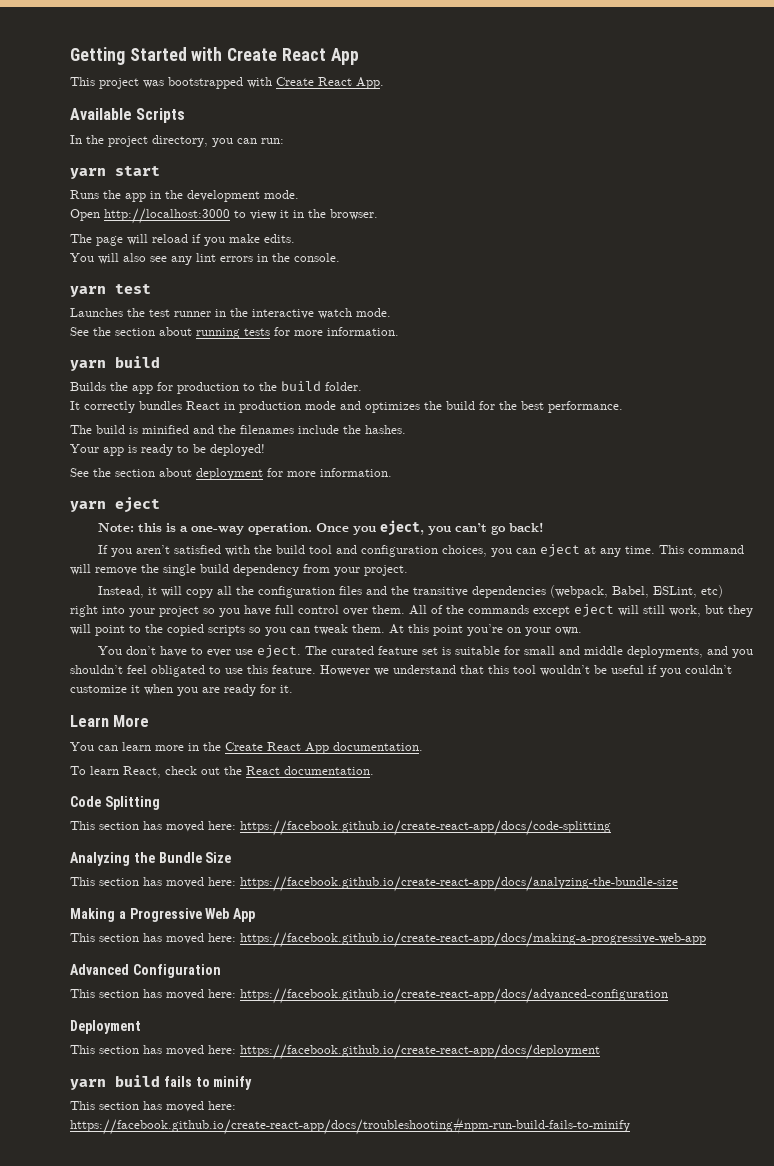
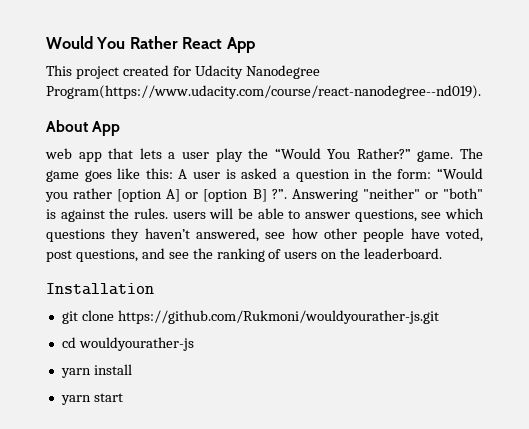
[70,47,278,65] Getting Started with Create -> [46,36,178,49] Would You Rather
[143,77,384,89] [70,108,186,123] [70,135,284,147] [70,166,160,179] [70,190,299,202] [70,208,378,224] [70,234,295,246] [70,253,340,265] [70,284,151,297] [70,308,391,319] [70,327,399,339] [70,356,160,371] [70,381,362,394] [70,401,623,413] [70,425,406,434] [70,444,265,456] [70,468,392,480] [70,497,160,513] [97,520,544,536] [97,544,744,557] [70,564,408,576] [97,585,723,598] [70,604,753,617] [70,624,582,636] [97,645,753,658] [70,665,732,677] [70,684,293,696] [70,715,150,727] [70,742,423,754] [70,766,374,778] [70,796,160,810] [70,820,611,836] [70,852,232,866] [70,876,678,892] [70,908,256,922] [70,932,706,948] [70,964,221,978] [70,988,668,1004] [70,1020,141,1034] [70,1044,600,1060] [70,1075,253,1090] [70,1101,236,1112] [70,1117,630,1135] was bootstrapped with Create React App. // Available Scripts // In the project directory, you can run: // yarn start // Runs the app in the development mode. // Open http://localhost:3000 to view it in the browser. // The page will reload if you make edits. // You will also see any lint errors in the console. // yarn test // Launches the test runner in the interactive watch mode. // See the section about running tests for more information. // yarn build // Builds the app for production to the build folder. // It correctly bundles React in production mode and optimizes the build for the best performance. // The build is minified and the filenames include the hashes. // Your app is ready to be deployed! // See the section about deployment for more information. // yarn eject // Note: this is a one-way operation. Once you eject, you can’t go back! // If you aren’t satisfied with the build tool and configuration choices, you can eject at any time. This command will remove the single build dependency from your project. // Instead, it will copy all the configuration files and the transitive dependencies (webpack, Babel, ESLint, etc) right into your project so you have full control over them. All of the commands except eject will still work, but they will point to the copied scripts so you can tweak them. At this point you’re on your own. // You don’t have to ever use eject. The curated feature set is suitable for small and middle deployments, and you shouldn’t feel obligated to use this feature. However we understand that this tool wouldn’t be useful if you couldn’t customize it when you are ready for it. // Learn More // You can learn more in the Create React App documentation. // To learn React, check out the React documentation. // Code Splitting // This section has moved here: https://facebook.github.io/create-react-app/docs/code-splitting // Analyzing the Bundle Size // This section has moved here: https://facebook.github.io/create-react-app/docs/analyzing-the-bundle-size // Making a Progressive Web App // This section has moved here: https://facebook.github.io/create-react-app/docs/making-a-progressive-web-app // Advanced Configuration // This section has moved here: https://facebook.github.io/create-react-app/docs/advanced-configuration // Deployment // This section has moved here: https://facebook.github.io/create-react-app/docs/deployment // yarn build fails to minify // This section has moved here: https://facebook.github.io/create-react-app/docs/troubleshooting#npm-run-build-fails-to-minify -> [122,65,320,79] [46,85,481,99] [46,120,121,136] [45,148,483,162] [46,168,484,182] [45,188,483,202] [46,208,485,222] [46,228,483,242] [46,248,443,262] [46,283,154,295] [61,310,439,324] [61,337,194,351] [60,364,132,378] [60,393,123,405] created for Udacity Nanodegree Program(https://www.udacity.com/course/react-nanodegree--nd019). // About App // web app that lets a user play the “Would You Rather?” game. The game goes like this: A user is asked a question in the form: “Would you rather [option A] or [option B] ?”. Answering "neither" or "both" is against the rules. users will be able to answer questions, see which questions they haven’t answered, see how other people have voted, post questions, and see the ranking of users on the leaderboard. // Installation // git clone https://github.com/Rukmoni/wouldyourather-js.git // cd wouldyourather-js // yarn install // yarn start

